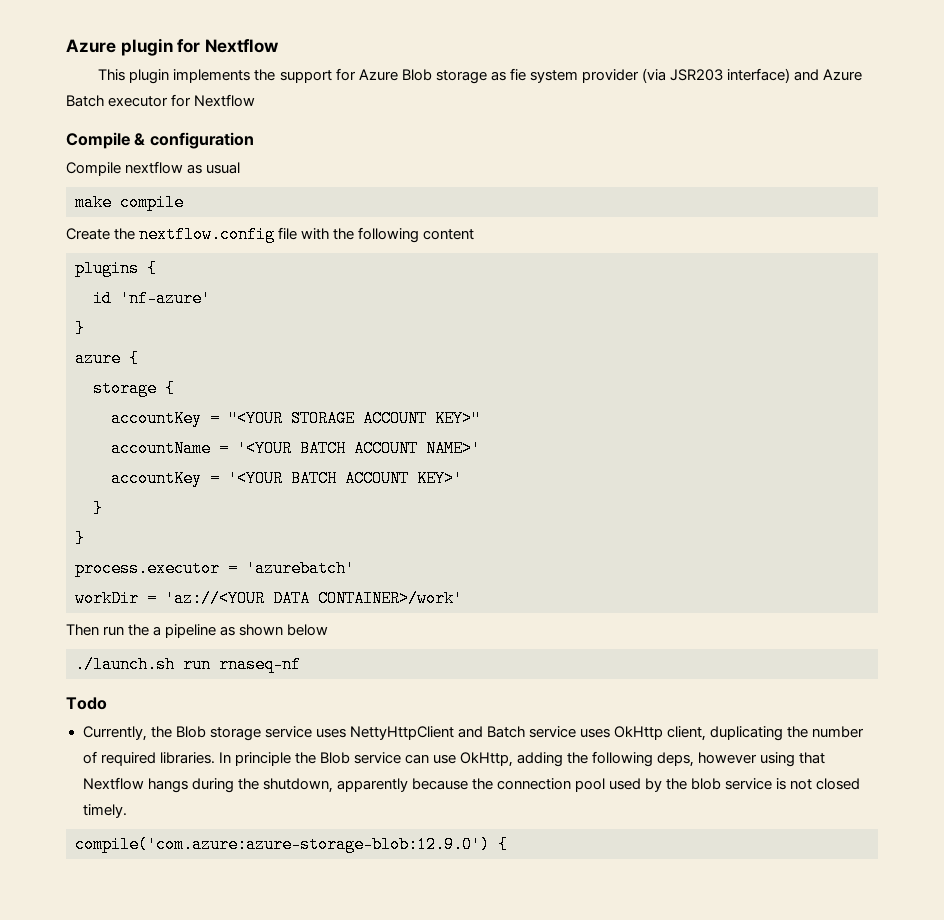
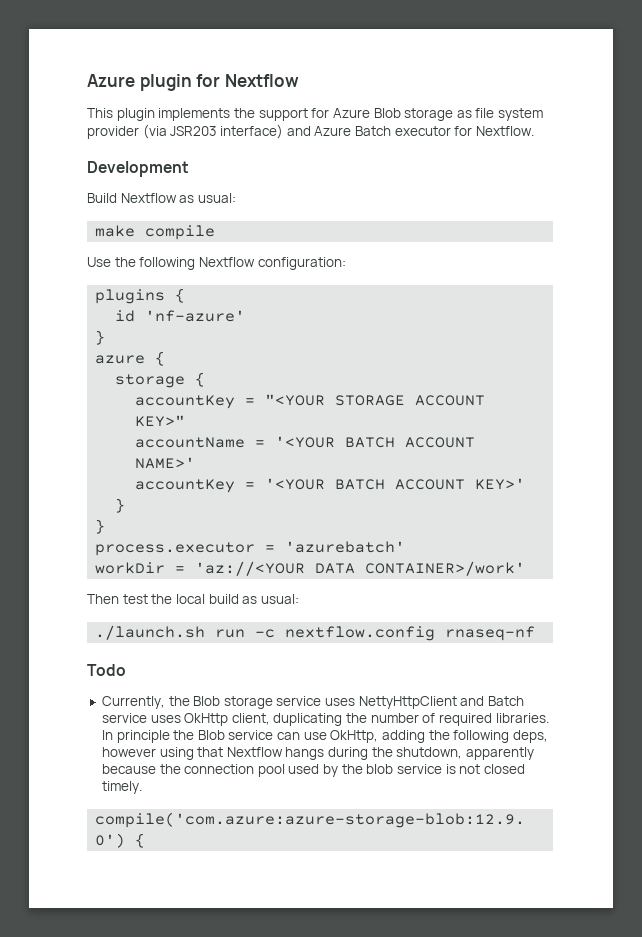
[509,68,526,81] fie -> [475,108,495,118] file
[194,94,256,107] [66,132,254,149] [66,161,241,176] [75,194,184,211] [66,226,475,243] Nextflow // Compile & configuration // Compile nextflow as usual // make compile // Create the nextflow.config file with the following content -> [475,126,534,136] [87,161,189,177] [87,193,236,203] [95,225,216,240] [87,257,346,270] Nextflow. // Development // Build Nextflow as usual: // make compile // Use the following Nextflow configuration:
[103,624,329,638] run the a pipeline as shown below -> [122,594,299,604] test the local build as usual:
(211, 664) none -> [255,626,436,641] -c nextflow.config

